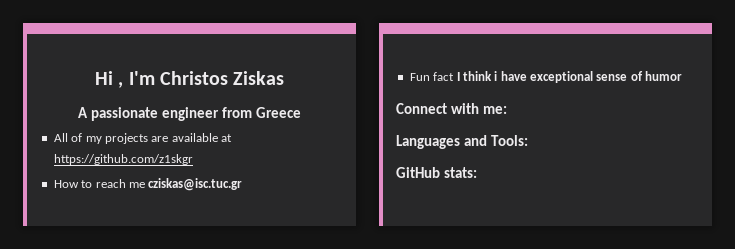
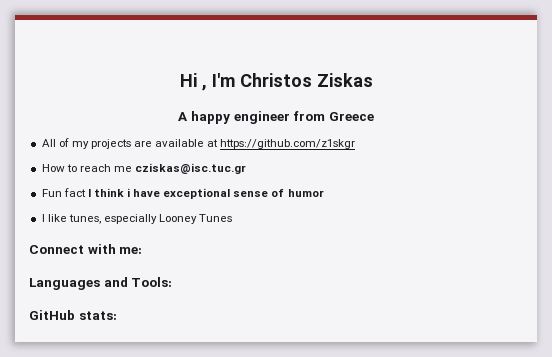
[91,107,159,121] passionate -> [190,111,230,124] happy
(683, 76) none -> [41,214,233,224] // I like tunes, especially Looney Tunes

